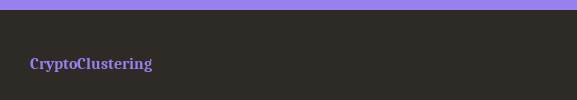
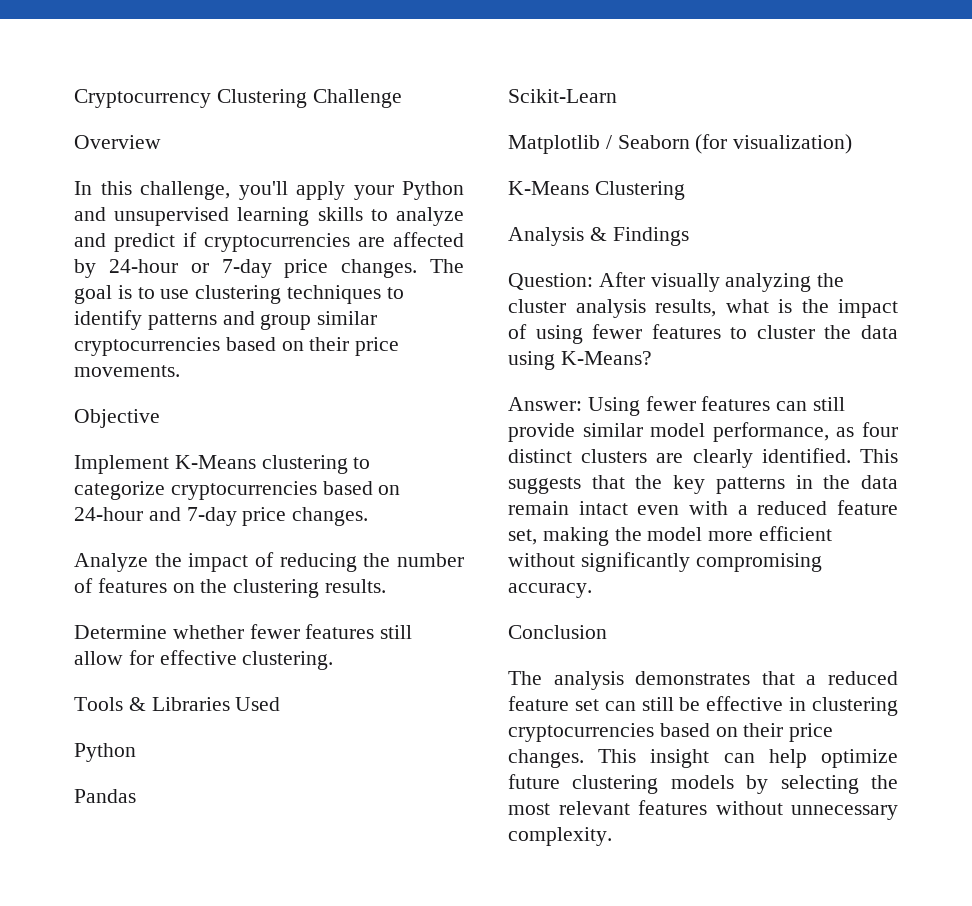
[30,57,152,72] CryptoClustering -> [74,89,402,108] [74,135,161,149] [74,181,464,200] [74,207,464,226] [74,232,464,252] [74,259,464,278] [74,285,404,304] [74,310,378,330] [74,337,400,356] [74,365,180,377] [74,409,160,428] [74,455,371,474] [74,481,401,500] [74,507,369,526] [74,552,464,572] [74,578,387,598] [74,624,413,639] [74,650,334,670] [74,697,281,711] [74,743,136,762] [74,789,136,803] [508,89,617,103] [508,134,853,154] [508,181,685,200] [508,227,689,246] [508,272,845,292] [508,299,898,318] [508,324,898,344] [508,351,652,370] [508,396,846,416] [508,422,898,442] [508,448,898,468] [508,475,898,494] [508,500,898,515] [508,526,833,546] [508,552,822,572] [508,583,592,598] [508,625,607,639] [508,671,898,690] [508,696,898,716] [508,723,834,742] [508,749,898,768] [508,774,898,794] [508,800,898,820] [508,827,612,846] Cryptocurrency Clustering Challenge // Overview // In this challenge, you'll apply your Python and unsupervised learning skills to analyze and predict if cryptocurrencies are affected by 24-hour or 7-day price changes. The goal is to use clustering techniques to identify patterns and group similar cryptocurrencies based on their price movements. // Objective // Implement K-Means clustering to categorize cryptocurrencies based on 24-hour and 7-day price changes. // Analyze the impact of reducing the number of features on the clustering results. // Determine whether fewer features still allow for effective clustering. // Tools & Libraries Used // Python // Pandas // Scikit-Learn // Matplotlib / Seaborn (for visualization) // K-Means Clustering // Analysis & Findings // Question: After visually analyzing the cluster analysis results, what is the impact of using fewer features to cluster the data using K-Means? // Answer: Using fewer features can still provide similar model performance, as four distinct clusters are clearly identified. This suggests that the key patterns in the data remain intact even with a reduced feature set, making the model more efficient without significantly compromising accuracy. // Conclusion // The analysis demonstrates that a reduced feature set can still be effective in clustering cryptocurrencies based on their price changes. This insight can help optimize future clustering models by selecting the most relevant features without unnecessary complexity.

